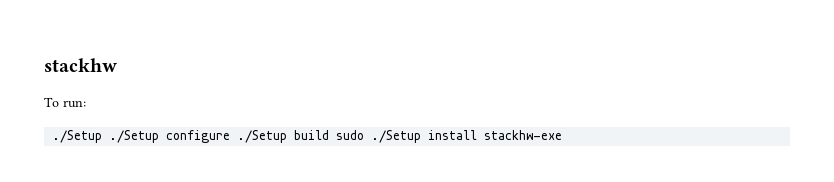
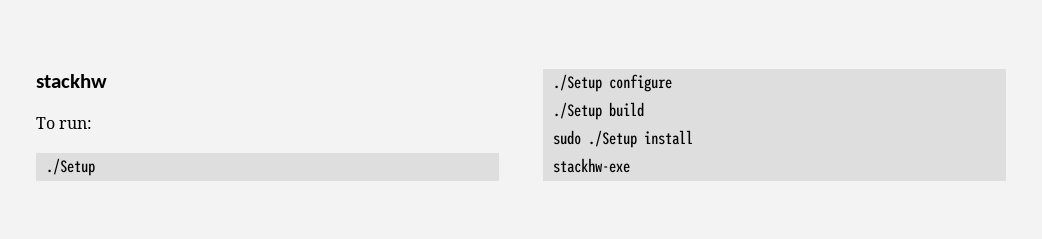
(103, 136) none -> (95, 167) //
(231, 136) none -> (672, 83) //
(330, 135) none -> (644, 109) //
(478, 135) none -> (693, 137) //

